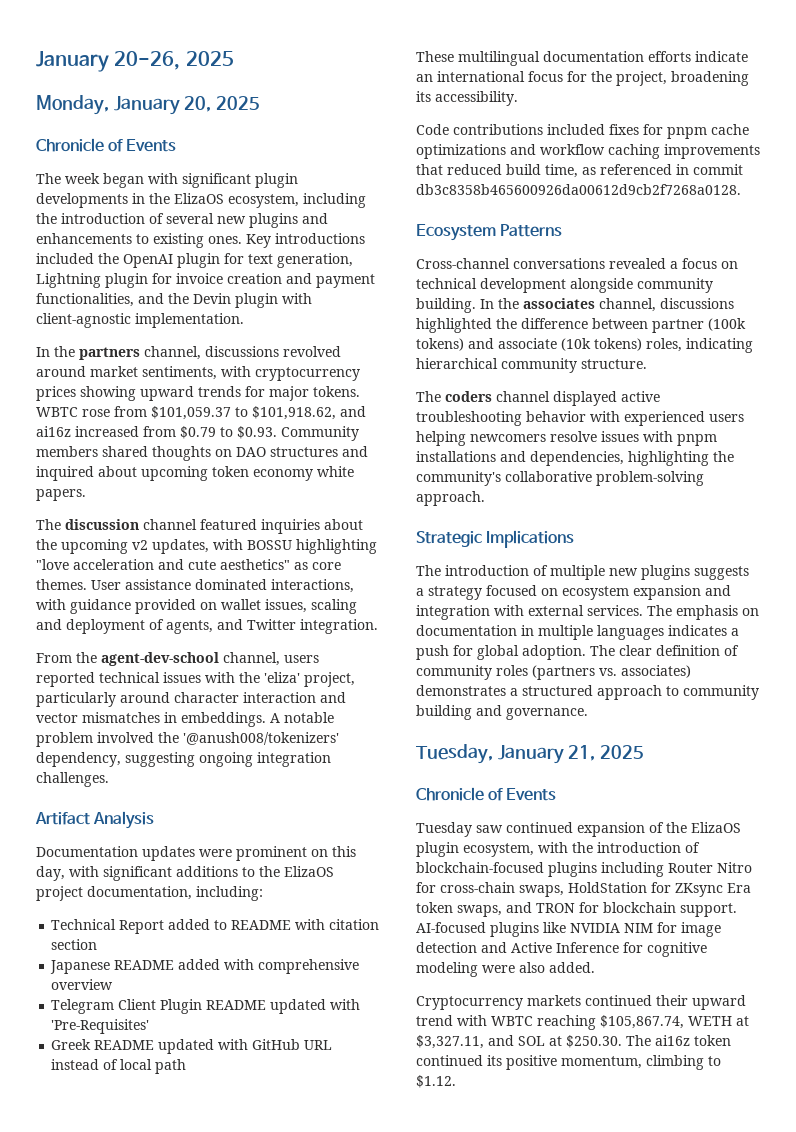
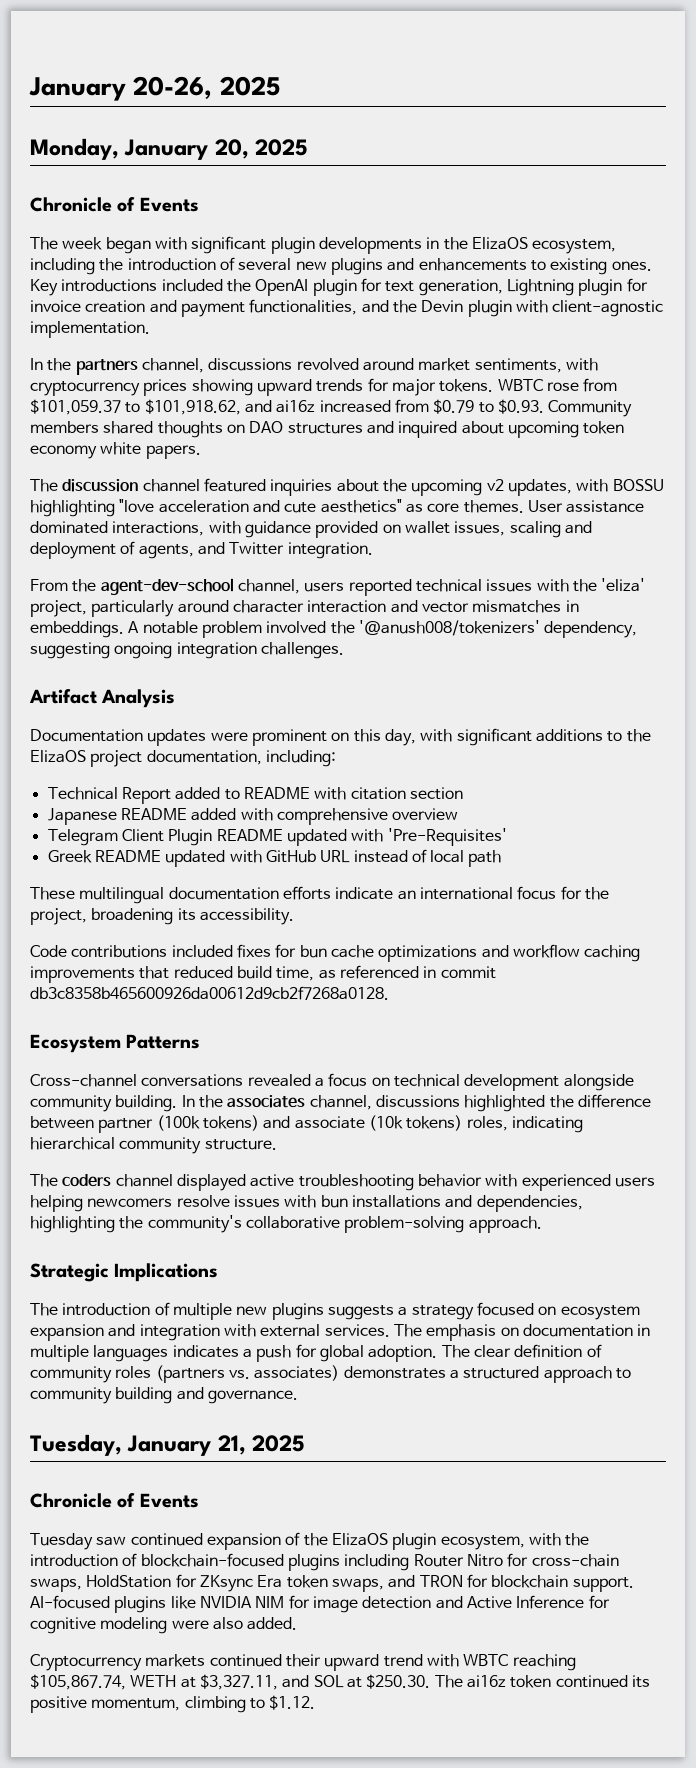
[667,127,707,139] pnpm -> [299,945,327,958] bun
[677,434,717,446] pnpm -> [320,1195,348,1208] bun

